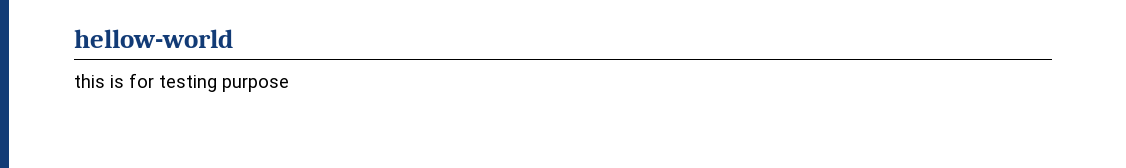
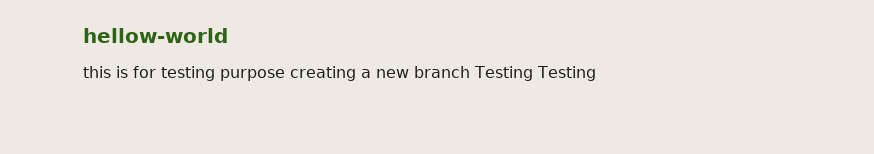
(289, 84) none -> [290,66,596,81] creating a new branch Testing Testing

